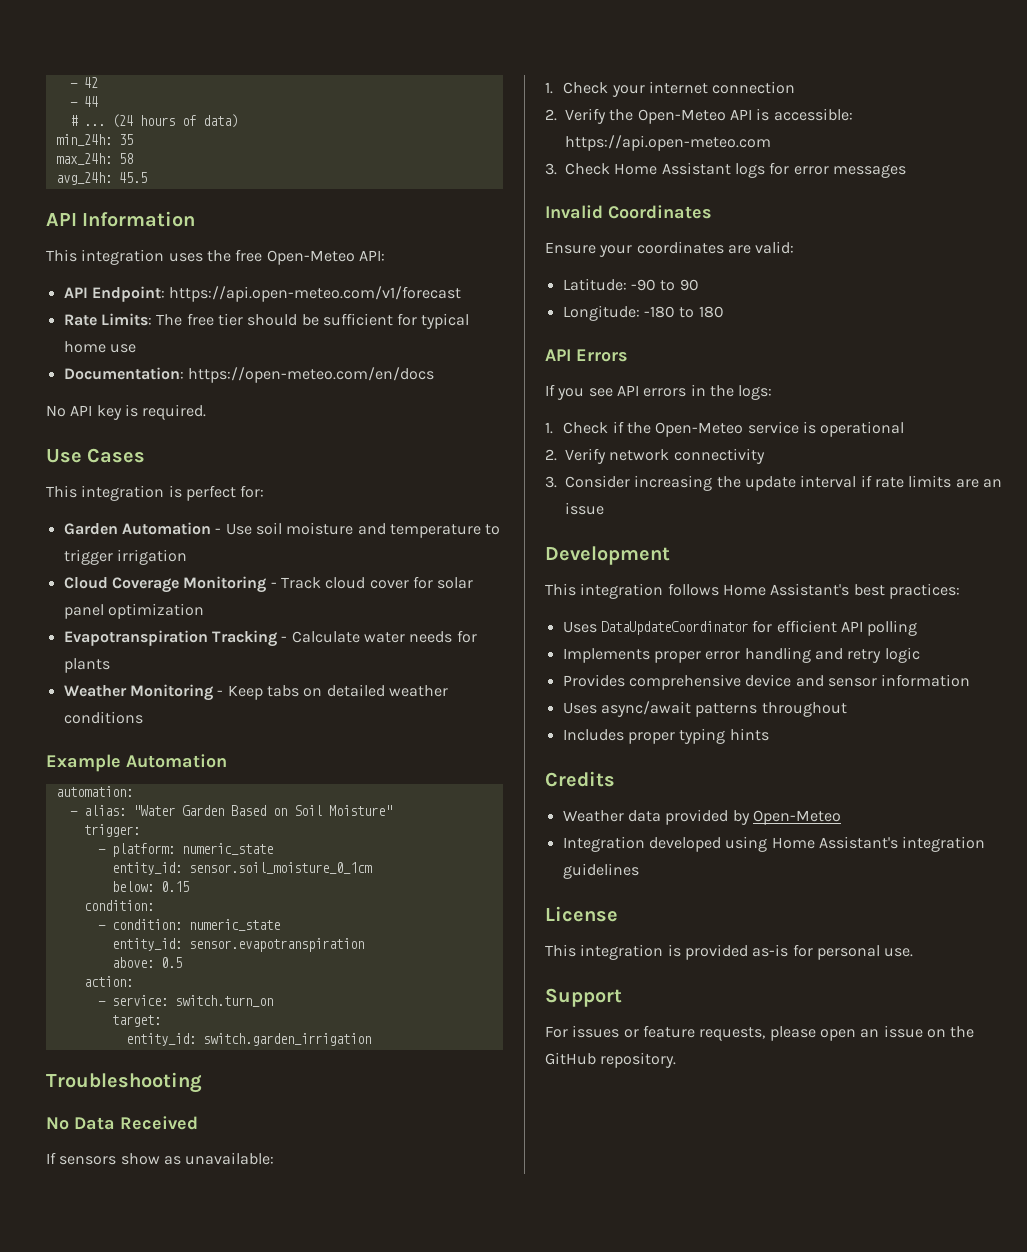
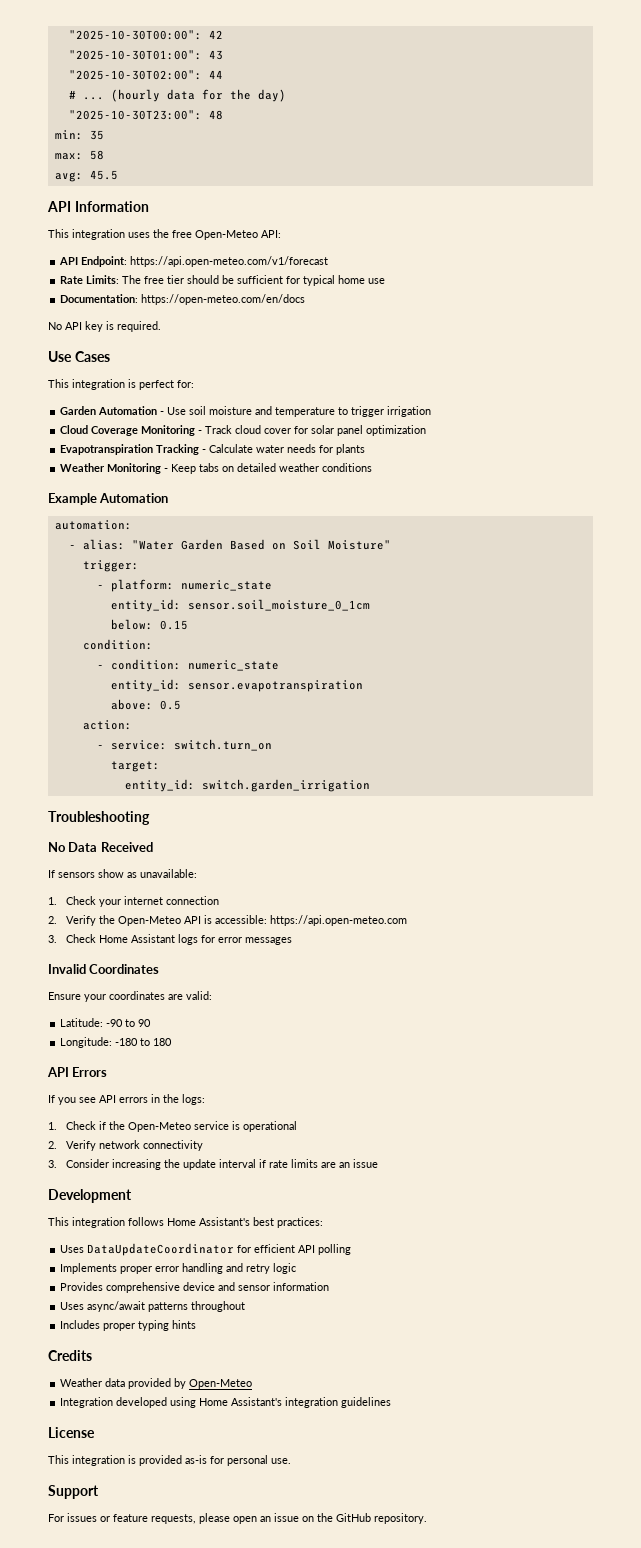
[69,83,78,88] - -> [68,30,202,40] "2025-10-30T00:00":
[69,102,78,107] - -> [68,50,223,60] [68,70,202,80] "2025-10-30T01:00": 43 // "2025-10-30T02:00":
[111,114,238,128] [55,134,112,146] (24 hours of data) // min_24h: -> [110,89,286,102] [68,110,223,120] [54,130,83,140] (hourly data for the day) // "2025-10-30T23:00": 48 // min:
[55,153,112,165] max_24h: -> [54,153,83,160] max:
[55,172,112,185] avg_24h: -> [54,172,83,182] avg:

